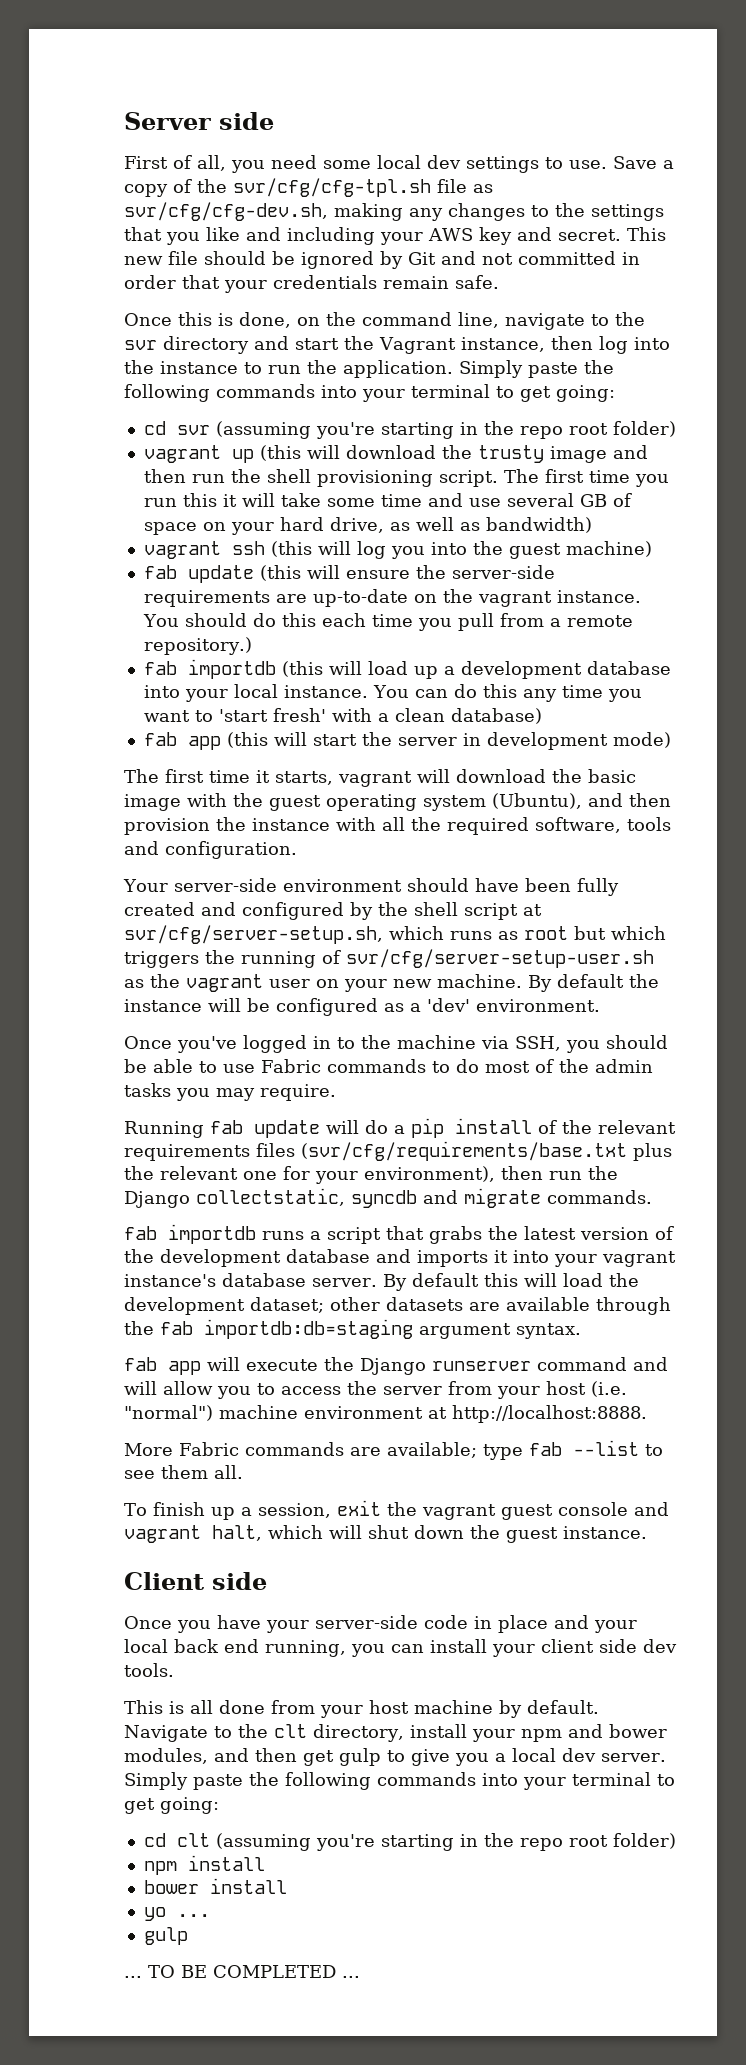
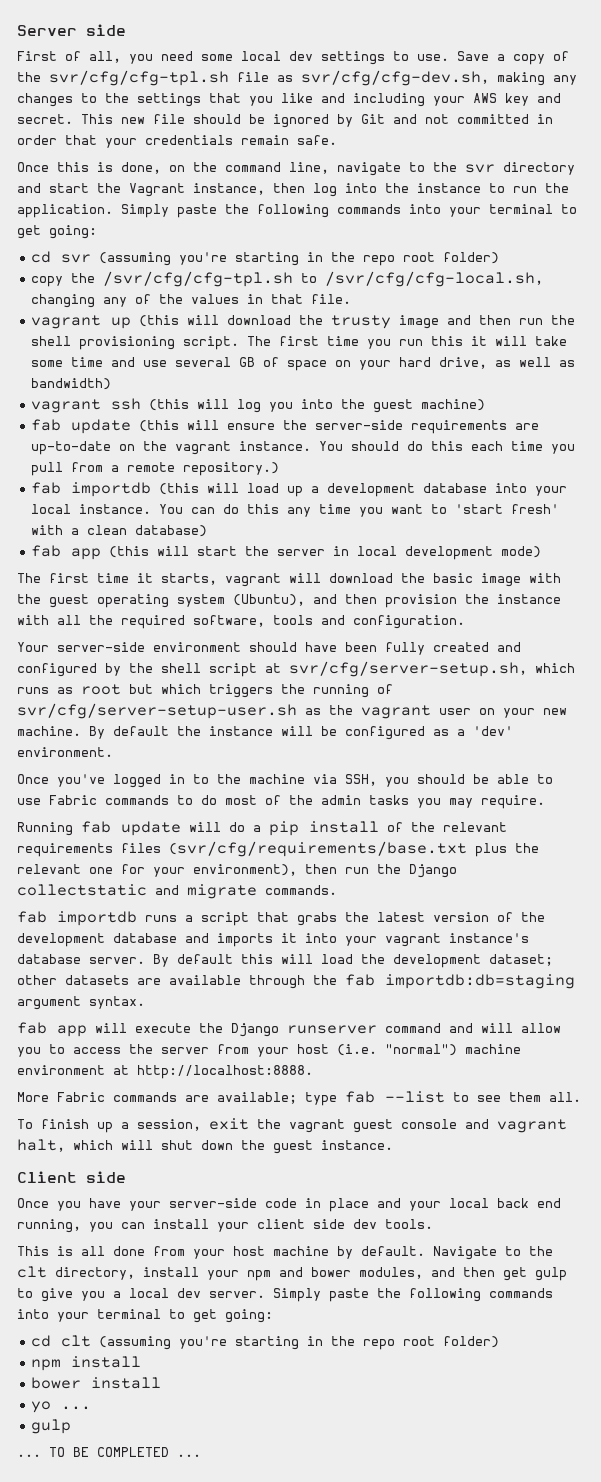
(676, 429) none -> [31,271,544,287] [31,294,352,308] // copy the /svr/cfg/cfg-tpl.sh to /svr/cfg/cfg-local.sh, changing any of the values in that file.
(481, 739) none -> [357,546,398,556] local
[196,1188,417,1208] collectstatic, syncdb -> [17,884,147,896] collectstatic

